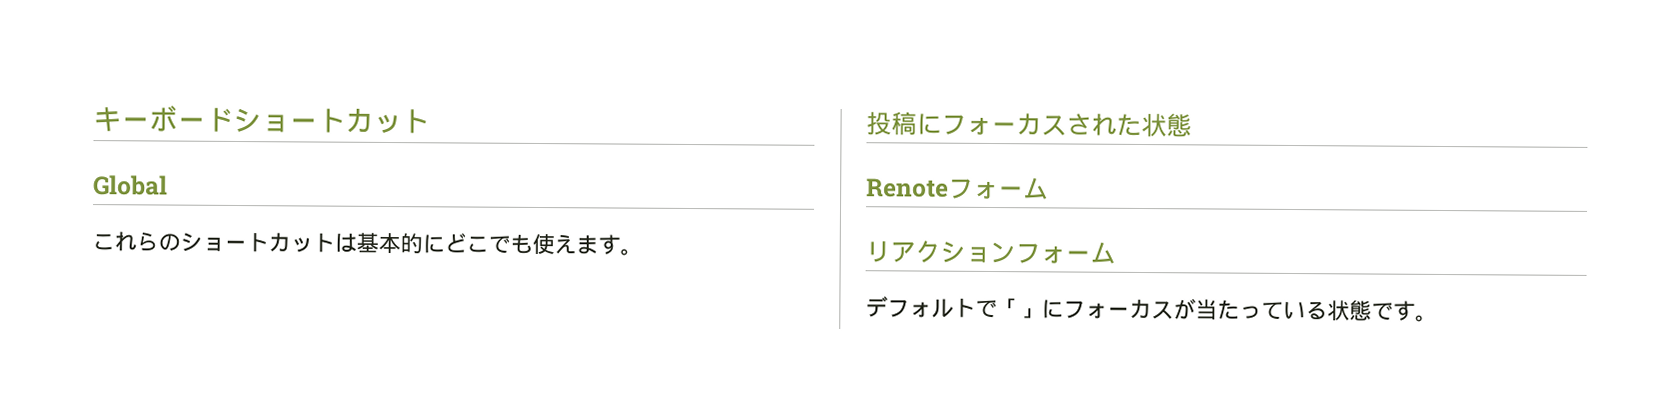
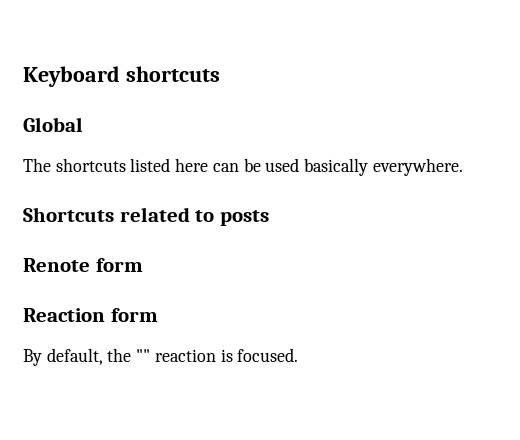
[93,105,430,134] [93,175,168,196] [92,231,643,256] [866,111,1192,138] [866,177,1049,200] [865,240,1116,264] [865,296,1438,322] キーボードショートカット // Global // これらのショートカットは基本的にどこでも使えます。 // 投稿にフォーカスされた状態 // Renoteフォーム // リアクションフォーム // デフォルトで「」にフォーカスが当たっている状態です。 -> [23,66,220,87] [23,117,83,132] [23,158,463,176] [23,207,269,226] [23,258,143,272] [23,308,158,322] [23,348,299,366] Keyboard shortcuts // Global // The shortcuts listed here can be used basically everywhere. // Shortcuts related to posts // Renote form // Reaction form // By default, the "" reaction is focused.

